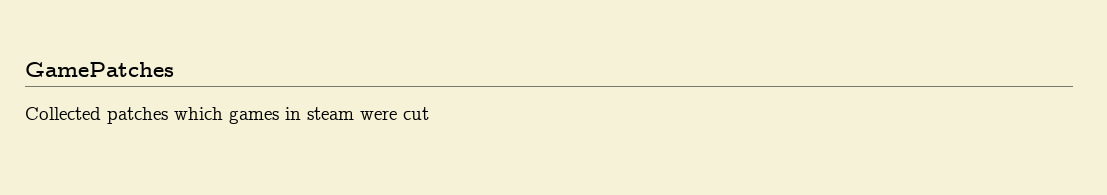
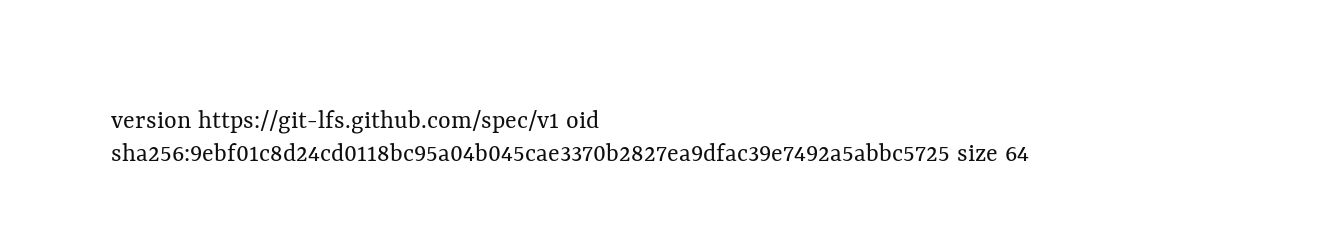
[25,62,174,77] [25,107,429,124] GamePatches // Collected patches which games in steam were cut -> [111,110,600,134] [111,143,1030,161] version https://git-lfs.github.com/spec/v1 oid sha256:9ebf01c8d24cd0118bc95a04b045cae3370b2827ea9dfac39e7492a5abbc5725 size 64

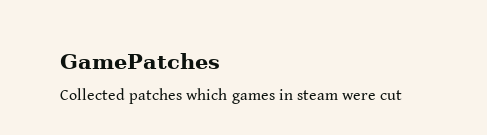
[111,110,600,134] [111,143,1030,161] version https://git-lfs.github.com/spec/v1 oid sha256:9ebf01c8d24cd0118bc95a04b045cae3370b2827ea9dfac39e7492a5abbc5725 size 64 -> [60,53,220,69] [60,88,403,104] GamePatches // Collected patches which games in steam were cut

